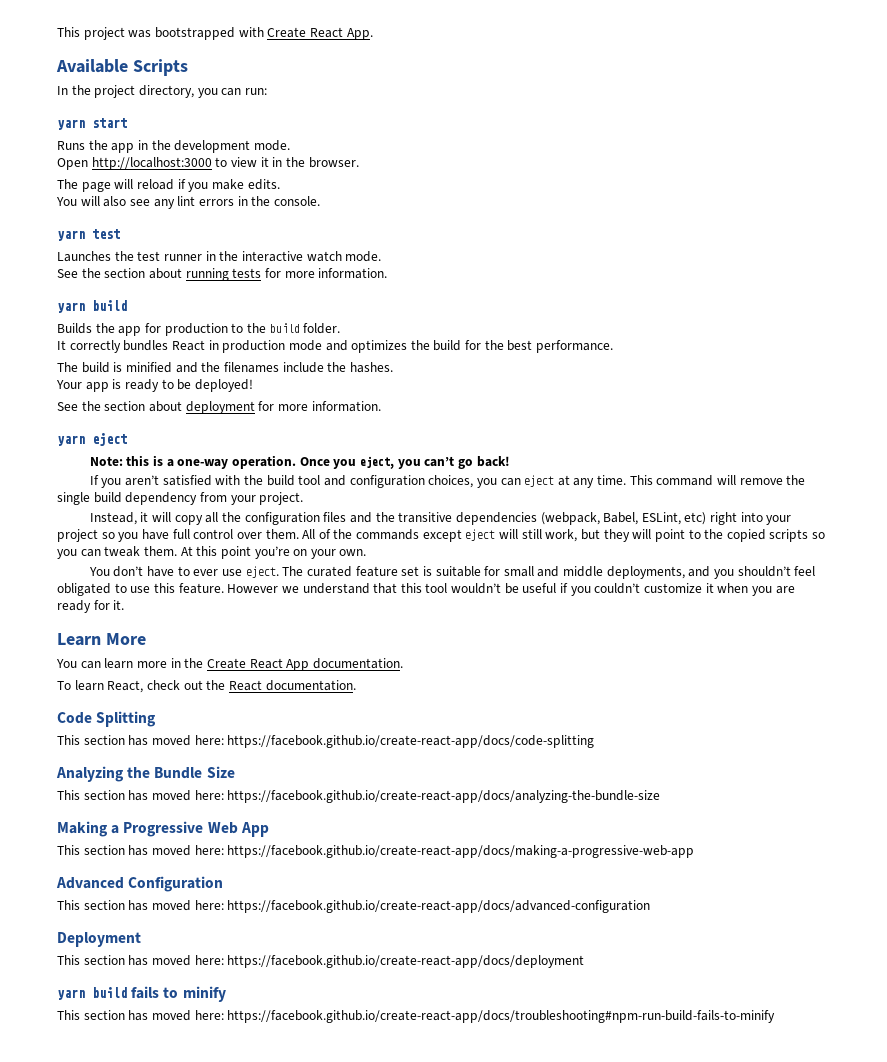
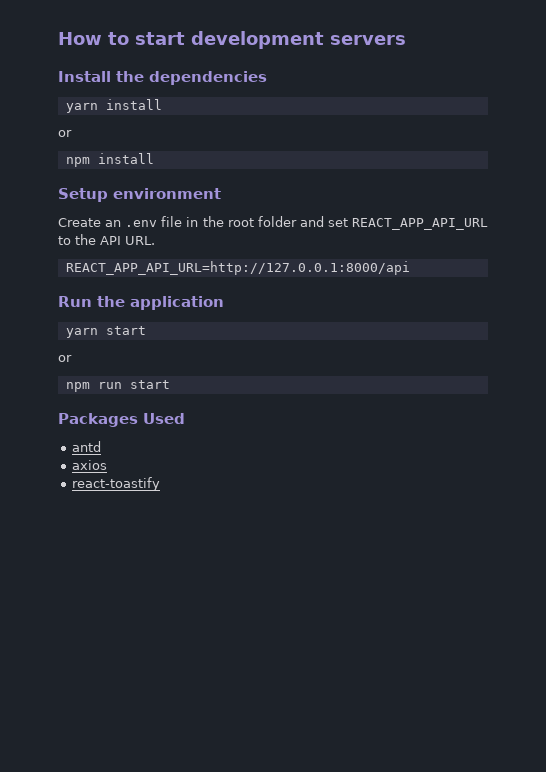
[57,27,373,40] [56,59,188,76] [57,85,267,98] [57,118,127,130] [57,140,290,153] [57,157,359,170] [57,179,280,192] [56,196,320,209] [57,229,120,241] [57,251,382,262] [57,268,388,281] [57,300,127,313] [57,323,341,336] [57,340,614,353] [57,362,393,373] [56,379,253,392] [57,401,381,414] [57,433,127,446] [89,455,510,469] [89,475,806,488] [57,492,304,505] [89,512,792,525] [57,529,826,542] [57,546,367,559] [88,566,816,579] [57,583,795,596] [57,600,125,613] [57,633,146,646] [56,658,403,671] [57,680,356,693] [57,711,157,727] [57,735,595,748] [56,766,235,782] [57,790,661,803] [57,821,269,837] [57,845,695,858] [56,876,224,892] [57,900,651,913] [57,932,141,947] [57,955,585,968] [57,986,226,1002] [57,1010,776,1023] This project was bootstrapped with Create React App. // Available Scripts // In the project directory, you can run: // yarn start // Runs the app in the development mode. // Open http://localhost:3000 to view it in the browser. // The page will reload if you make edits. // You will also see any lint errors in the console. // yarn test // Launches the test runner in the interactive watch mode. // See the section about running tests for more information. // yarn build // Builds the app for production to the build folder. // It correctly bundles React in production mode and optimizes the build for the best performance. // The build is minified and the filenames include the hashes. // Your app is ready to be deployed! // See the section about deployment for more information. // yarn eject // Note: this is a one-way operation. Once you eject, you can’t go back! // If you aren’t satisfied with the build tool and configuration choices, you can eject at any time. This command will remove the single build dependency from your project. // Instead, it will copy all the configuration files and the transitive dependencies (webpack, Babel, ESLint, etc) right into your project so you have full control over them. All of the commands except eject will still work, but they will point to the copied scripts so you can tweak them. At this point you’re on your own. // You don’t have to ever use eject. The curated feature set is suitable for small and middle deployments, and you shouldn’t feel obligated to use this feature. However we understand that this tool wouldn’t be useful if you couldn’t customize it when you are ready for it. // Learn More // You can learn more in the Create React App documentation. // To learn React, check out the React documentation. // Code Splitting // This section has moved here: https://facebook.github.io/create-react-app/docs/code-splitting // Analyzing the Bundle Size // This section has moved here: https://facebook.github.io/create-react-app/docs/analyzing-the-bundle-size // Making a Progressive Web App // This section has moved here: https://facebook.github.io/create-react-app/docs/making-a-progressive-web-app // Advanced Configuration // This section has moved here: https://facebook.github.io/create-react-app/docs/advanced-configuration // Deployment // This section has moved here: https://facebook.github.io/create-react-app/docs/deployment // yarn build fails to minify // This section has moved here: https://facebook.github.io/create-react-app/docs/troubleshooting#npm-run-build-fails-to-minify -> [58,31,406,49] [58,71,267,85] [65,99,162,113] [58,130,72,137] [65,153,154,167] [58,188,221,202] [58,216,488,230] [58,234,155,245] [65,261,410,275] [58,296,224,310] [65,326,146,338] [58,355,72,362] [65,380,170,392] [58,413,185,427] [72,441,102,452] [72,460,108,470] [72,477,161,491] How to start development servers // Install the dependencies // yarn install // or // npm install // Setup environment // Create an .env file in the root folder and set REACT_APP_API_URL to the API URL. // REACT_APP_API_URL=http://127.0.0.1:8000/api // Run the application // yarn start // or // npm run start // Packages Used // antd // axios // react-toastify

